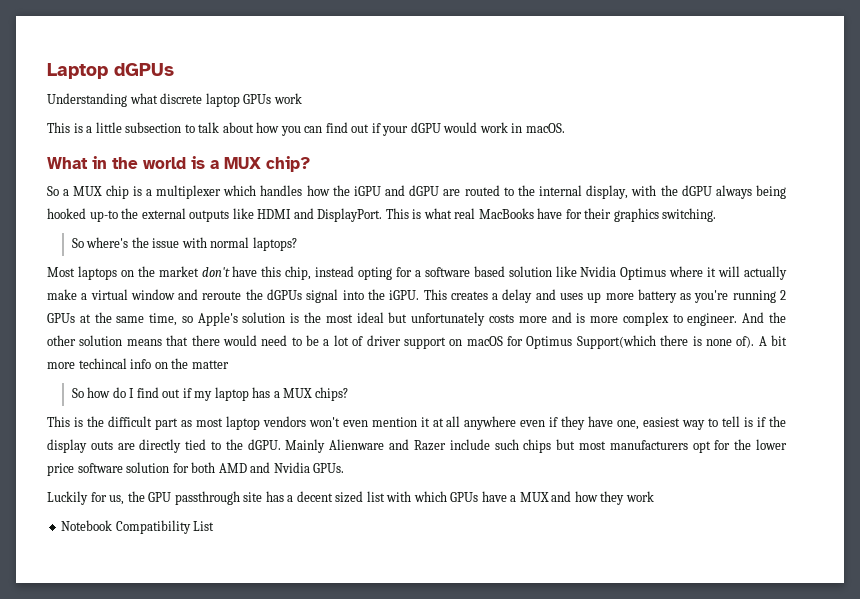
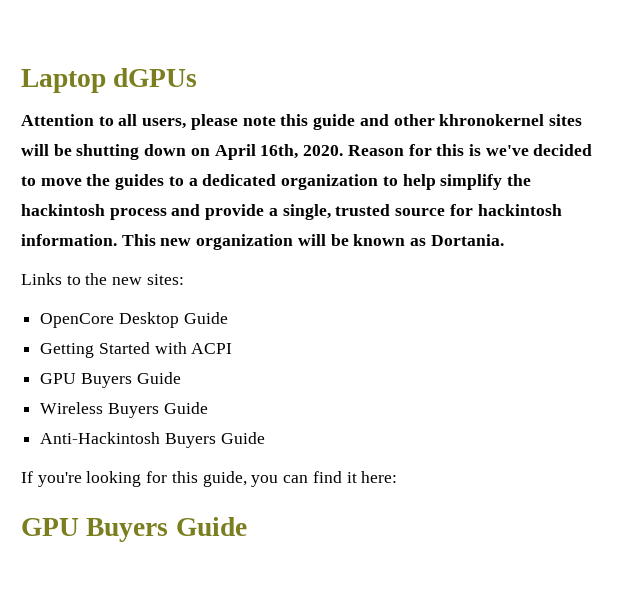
[47,93,302,107] [47,122,565,136] [47,156,310,172] [47,185,786,199] [47,208,717,222] [71,237,297,251] [47,266,787,280] [47,289,786,303] [47,312,786,326] [47,335,787,349] [47,358,229,369] [71,387,348,401] [47,416,786,430] [47,439,788,453] [47,462,345,476] [47,491,654,505] [61,520,215,534] Understanding what discrete laptop GPUs work // This is a little subsection to talk about how you can find out if your dGPU would work in macOS. // What in the world is a MUX chip? // So a MUX chip is a multiplexer which handles how the iGPU and dGPU are routed to the internal display, with the dGPU always being hooked up-to the external outputs like HDMI and DisplayPort. This is what real MacBooks have for their graphics switching. // So where's the issue with normal laptops? // Most laptops on the market don't have this chip, instead opting for a software based solution like Nvidia Optimus where it will actually make a virtual window and reroute the dGPUs signal into the iGPU. This creates a delay and uses up more battery as you're running 2 GPUs at the same time, so Apple's solution is the most ideal but unfortunately costs more and is more complex to engineer. And the other solution means that there would need to be a lot of driver support on macOS for Optimus Support(which there is none of). A bit more techincal info on the matter // So how do I find out if my laptop has a MUX chips? // This is the difficult part as most laptop vendors won't even mention it at all anywhere even if they have one, easiest way to tell is if the display outs are directly tied to the dGPU. Mainly Alienware and Razer include such chips but most manufacturers opt for the lower price software solution for both AMD and Nvidia GPUs. // Luckily for us, the GPU passthrough site has a decent sized list with which GPUs have a MUX and how they work // Notebook Compatibility List -> [21,114,582,130] [21,144,593,160] [21,174,531,190] [21,204,562,220] [21,234,504,250] [21,273,184,285] [40,312,228,328] [40,342,233,358] [40,372,181,388] [40,402,208,418] [40,432,265,448] [21,471,398,487] [21,517,247,542] Attention to all users, please note this guide and other khronokernel sites will be shutting down on April 16th, 2020. Reason for this is we've decided to move the guides to a dedicated organization to help simplify the hackintosh process and provide a single, trusted source for hackintosh information. This new organization will be known as Dortania. // Links to the new sites: // OpenCore Desktop Guide // Getting Started with ACPI // GPU Buyers Guide // Wireless Buyers Guide // Anti-Hackintosh Buyers Guide // If you're looking for this guide, you can find it here: // GPU Buyers Guide

